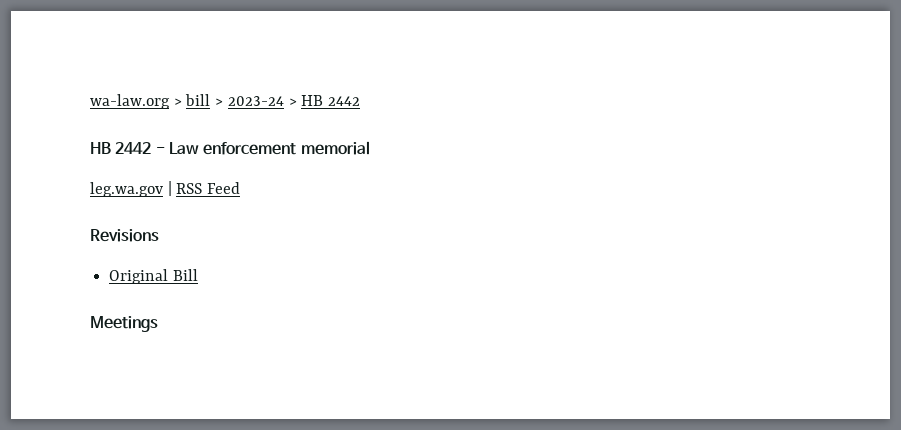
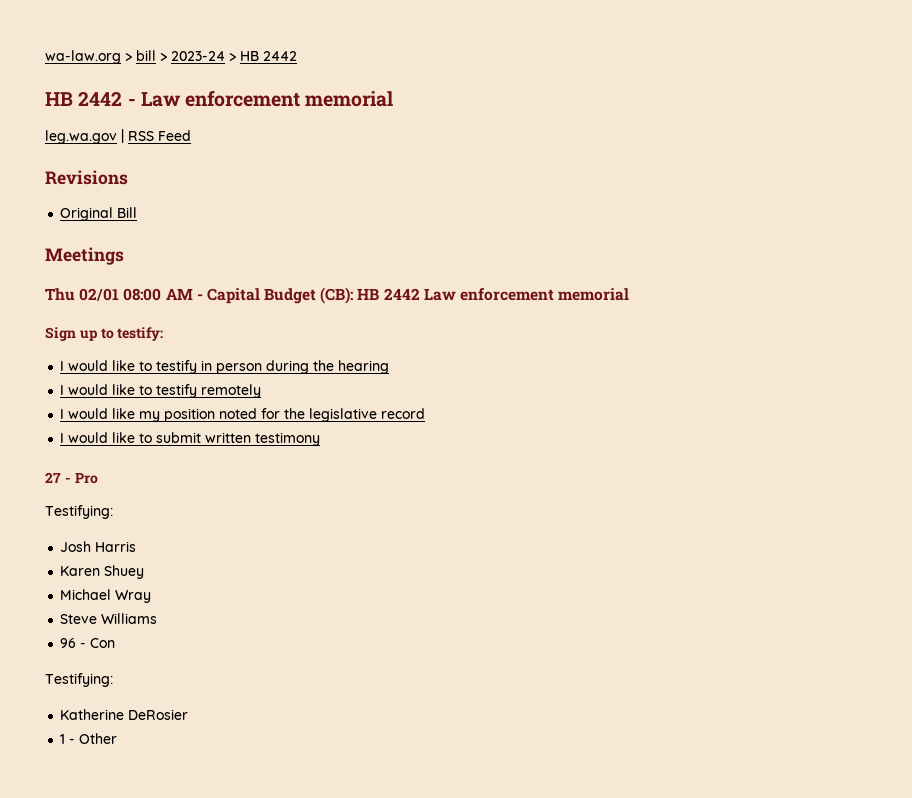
(158, 324) none -> [45,287,630,304] [45,327,164,341] [60,360,390,374] [60,384,262,398] [60,408,426,422] [60,432,321,446] [45,472,98,484] [45,505,113,519] [60,541,137,552] [60,565,145,579] [60,589,152,603] [60,613,158,624] [60,638,116,648] [45,673,113,687] [60,709,189,720] [60,733,118,744] // Thu 02/01 08:00 AM - Capital Budget (CB): HB 2442 Law enforcement memorial // Sign up to testify: // I would like to testify in person during the hearing // I would like to testify remotely // I would like my position noted for the legislative record // I would like to submit written testimony // 27 - Pro // Testifying: // Josh Harris // Karen Shuey // Michael Wray // Steve Williams // 96 - Con // Testifying: // Katherine DeRosier // 1 - Other

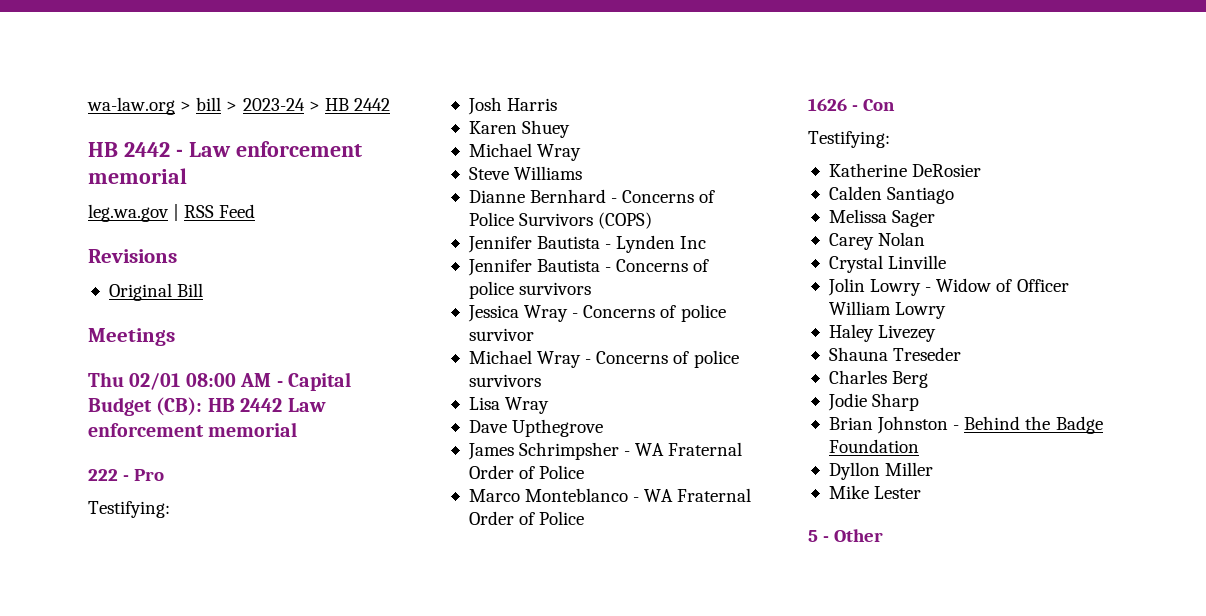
[45,327,164,341] [60,360,390,374] [60,384,262,398] [60,408,426,422] [60,432,321,446] [45,472,61,483] Sign up to testify: // I would like to testify in person during the hearing // I would like to testify remotely // I would like my position noted for the legislative record // I would like to submit written testimony // 27 -> [88,469,118,481] 222
[60,638,77,648] 96 -> [468,189,716,203] [468,212,653,229] [467,235,707,253] [467,259,710,276] [468,281,592,299] [467,304,726,322] [468,328,534,341] [468,350,739,368] [468,374,541,387] [468,397,550,414] [468,419,604,437] [467,442,743,460] [468,465,585,479] [468,488,752,502] [468,511,585,525] [808,98,847,111] Dianne Bernhard - Concerns of Police Survivors (COPS) // Jennifer Bautista - Lynden Inc // Jennifer Bautista - Concerns of police survivors // Jessica Wray - Concerns of police survivor // Michael Wray - Concerns of police survivors // Lisa Wray // Dave Upthegrove // James Schrimpsher - WA Fraternal Order of Police // Marco Monteblanco - WA Fraternal Order of Police // 1626
[60,734,66,744] 1 -> [828,186,955,204] [828,209,936,227] [828,232,926,250] [828,255,947,273] [827,278,1069,296] [828,301,947,319] [828,324,937,342] [828,347,962,361] [828,370,929,388] [827,393,920,411] [828,416,1103,434] [828,439,919,453] [828,462,934,480] [828,485,922,499] [808,530,818,542] Calden Santiago // Melissa Sager // Carey Nolan // Crystal Linville // Jolin Lowry - Widow of Officer William Lowry // Haley Livezey // Shauna Treseder // Charles Berg // Jodie Sharp // Brian Johnston - Behind the Badge Foundation // Dyllon Miller // Mike Lester // 5

